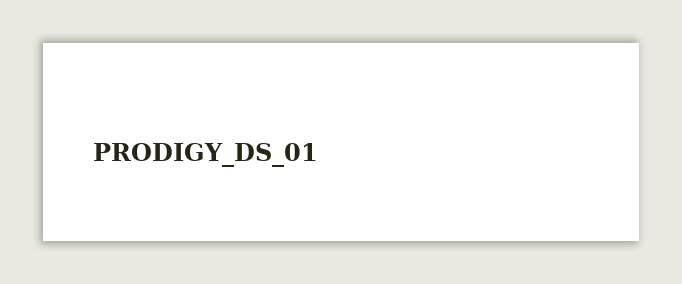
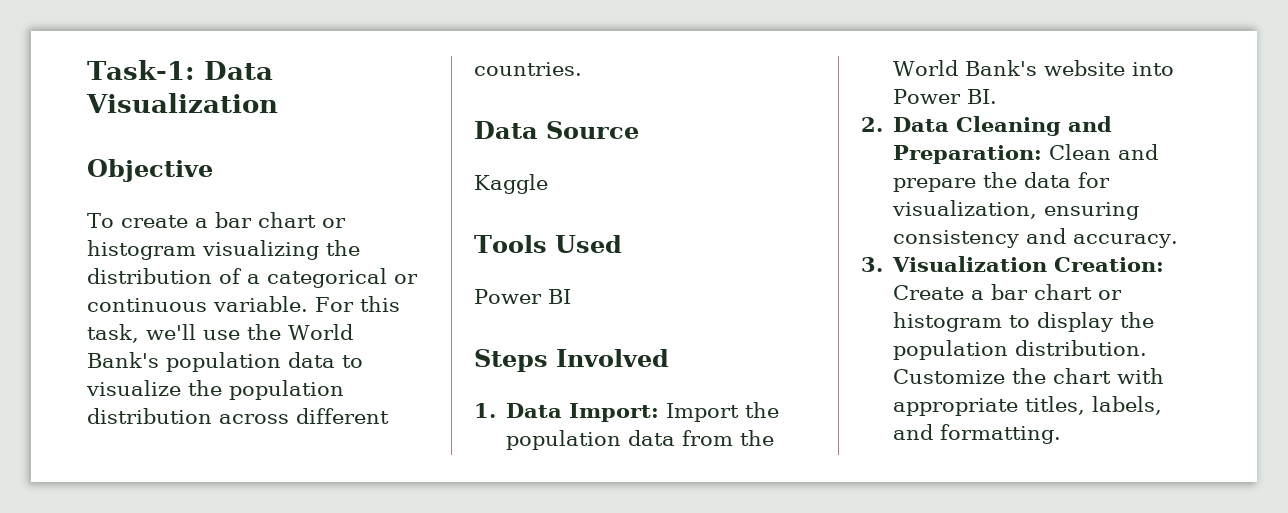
[93,143,318,167] PRODIGY_DS_01 -> [87,60,273,80] [86,93,278,113] [87,159,213,182] [87,212,346,228] [87,240,360,260] [87,268,418,288] [87,296,400,312] [87,324,353,343] [87,352,363,372] [86,380,344,400] [87,408,389,424] [474,62,582,76] [474,121,639,139] [474,174,548,194] [474,235,622,253] [474,289,571,304] [474,349,669,372] [474,402,780,422] [506,430,775,450] [893,60,1175,76] [893,89,998,104] [861,116,1113,136] [893,144,1159,164] [893,172,1111,192] [892,200,1140,220] [893,228,1179,248] [861,256,1165,272] [893,284,1123,300] [893,312,1155,332] [893,340,1148,360] [893,368,1165,384] [893,396,1163,416] [893,424,1062,444] Task-1: Data Visualization // Objective // To create a bar chart or histogram visualizing the distribution of a categorical or continuous variable. For this task, we'll use the World Bank's population data to visualize the population distribution across different countries. // Data Source // Kaggle // Tools Used // Power BI // Steps Involved // 1. Data Import: Import the population data from the World Bank's website into Power BI. // 2. Data Cleaning and Preparation: Clean and prepare the data for visualization, ensuring consistency and accuracy. // 3. Visualization Creation: Create a bar chart or histogram to display the population distribution. Customize the chart with appropriate titles, labels, and formatting.

